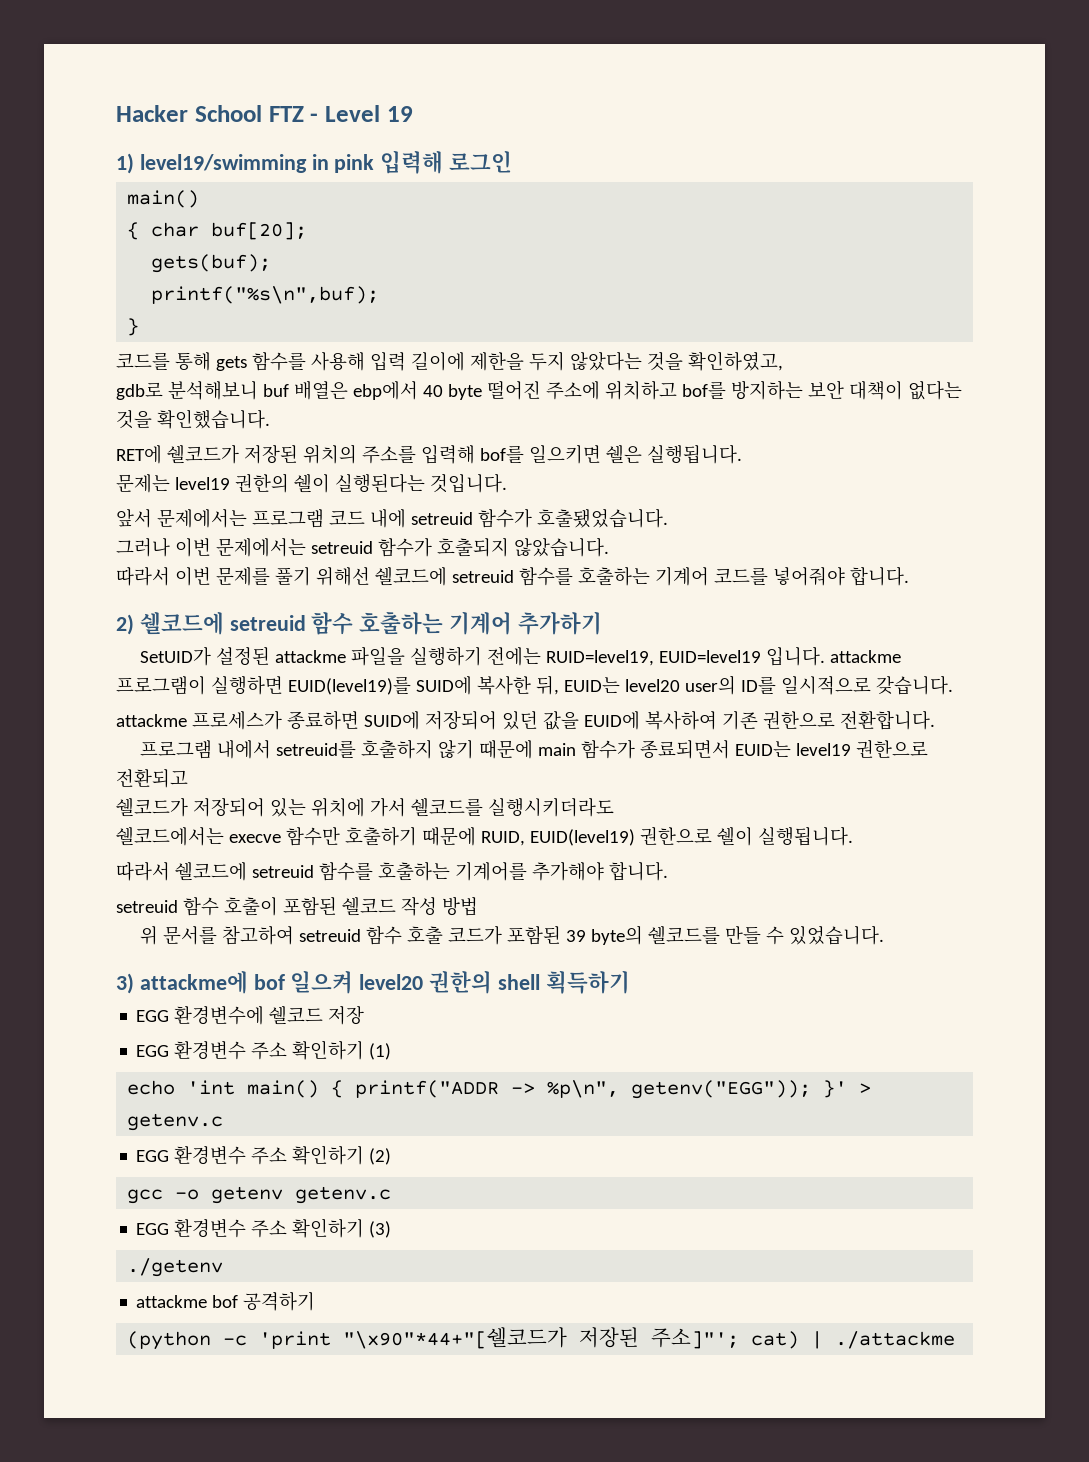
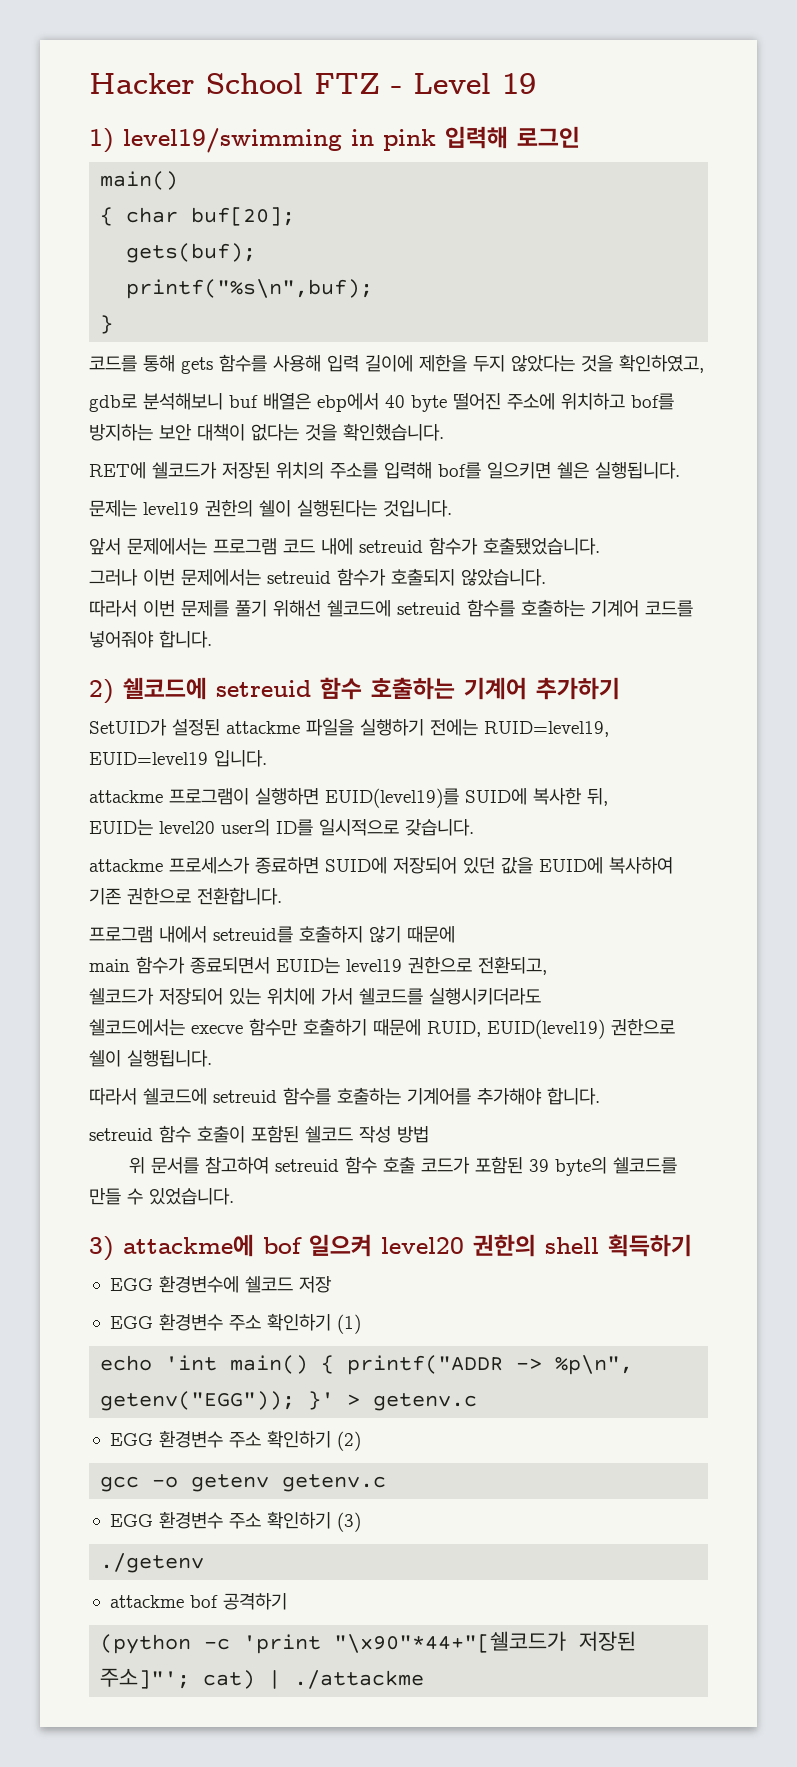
(826, 656) none -> (267, 758) //
(559, 685) none -> (608, 797) //
(534, 749) none -> (455, 934) //
[116,769,188,788] 전환되고 -> [478,956,547,975] 전환되고,

